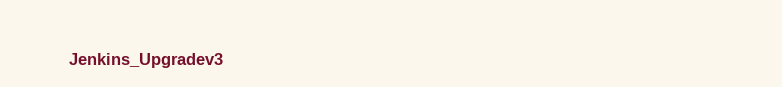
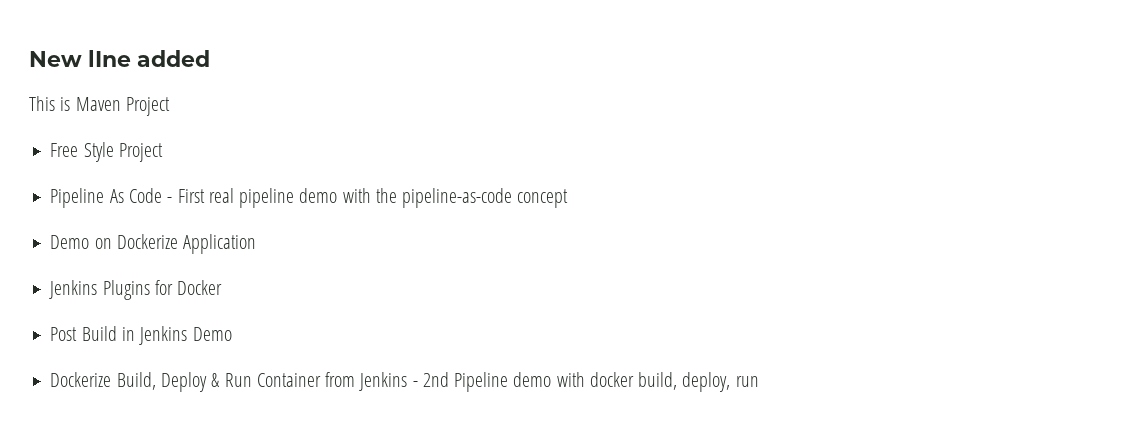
[69,53,223,68] Jenkins_Upgradev3 -> [29,50,210,67] [29,96,170,116] [50,142,163,162] [50,188,569,208] [50,234,257,254] [49,280,223,300] [50,326,232,345] [50,372,759,392] New lIne added // This is Maven Project // Free Style Project // Pipeline As Code - First real pipeline demo with the pipeline-as-code concept // Demo on Dockerize Application // Jenkins Plugins for Docker // Post Build in Jenkins Demo // Dockerize Build, Deploy & Run Container from Jenkins - 2nd Pipeline demo with docker build, deploy, run

